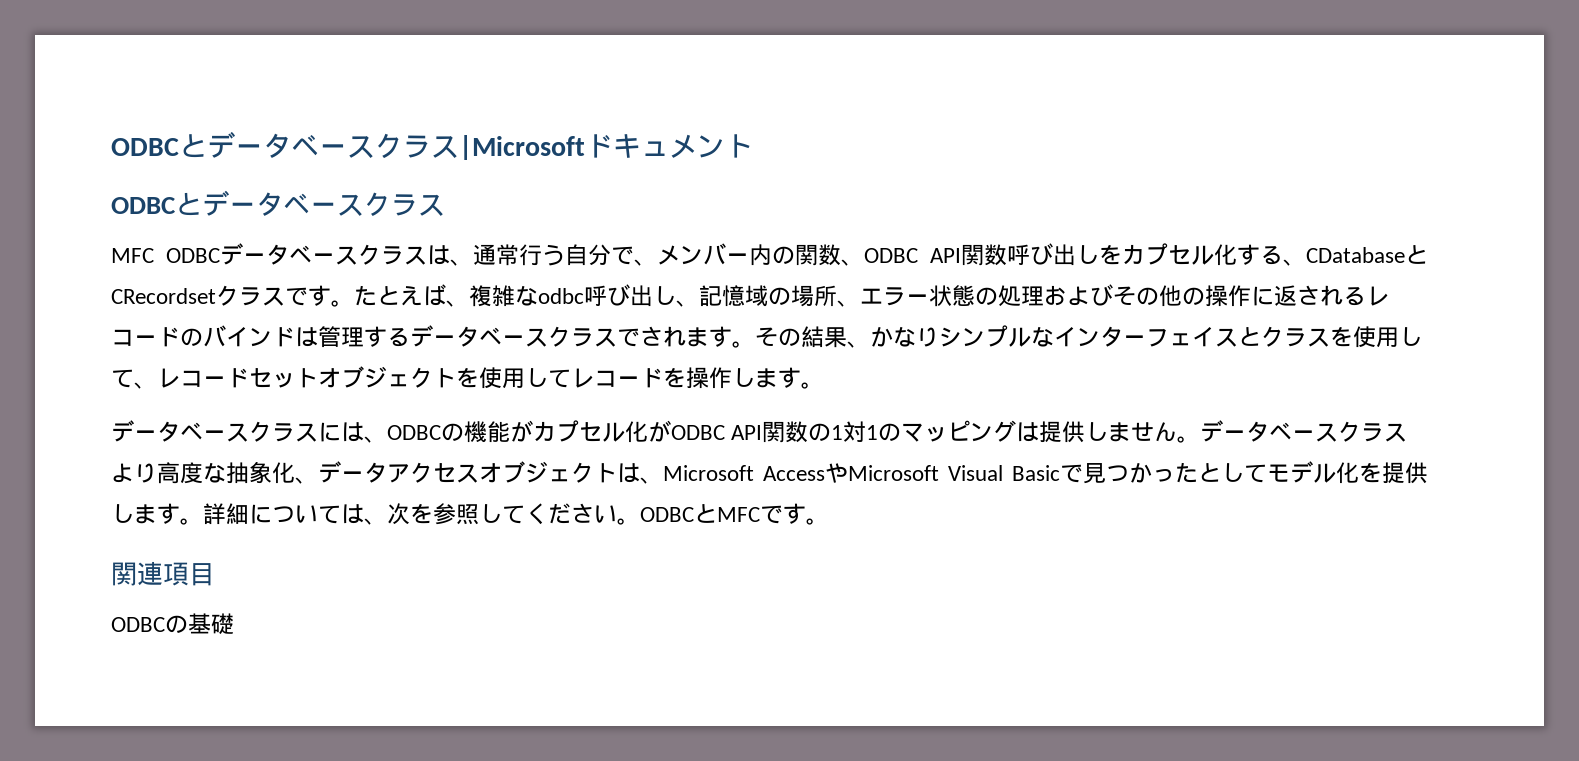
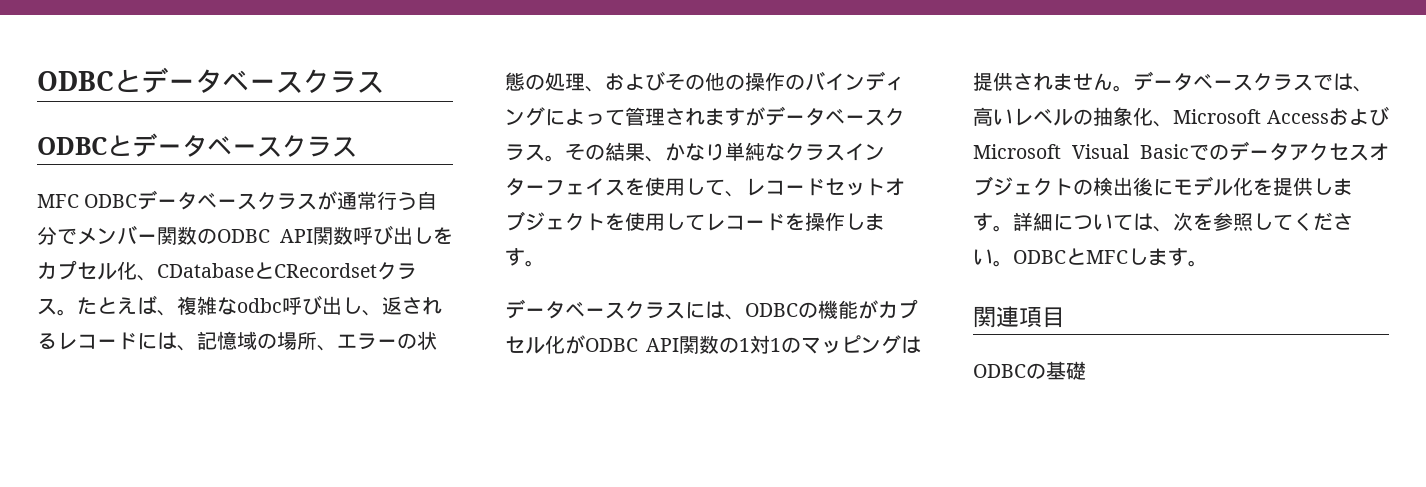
[111,131,753,160] ODBCとデータベースクラス|Microsoftドキュメント -> [37,67,384,93] ODBCとデータベースクラス
[427,245,473,266] は、 -> [317,191,338,210] が
[634,259,657,266] 、 -> (77, 236) none
[749,244,864,266] 内の関数、 -> [157,226,217,245] 関数の
[1237,244,1283,265] する -> (137, 270) none
[285,285,331,306] です -> (57, 306) none
(699, 303) none -> [382,296,442,315] [37,332,197,351] 返されるレコードには、
(929, 299) none -> [397,333,417,349] の
(1044, 296) none -> [585,86,605,92] 、
[1251,285,1389,306] [111,325,732,348] に返されるレコードのバインドは管理するデータベースクラスでされます -> [785,71,905,91] [505,106,905,126] [505,144,545,161] のバインディングによって管理されますがデータベースクラス
[939,325,1054,347] シンプルな -> [725,142,845,161] 単純なクラス
[1238,326,1330,347] とクラス -> (625, 187) none
[1085,422,1109,441] し -> [1013,73,1053,91] され
[111,461,318,484] より高度な抽象化、 -> [1313,73,1373,92] [973,106,1389,127] [973,144,1229,161] では、高いレベルの抽象化、Microsoft AccessおよびMicrosoft Visual Basicでの
[617,462,1267,484] は、Microsoft AccessやMicrosoft Visual Basicで見つかったとして -> [1073,177,1173,196] の検出後に
[760,505,783,524] で -> [1128,248,1168,266] しま

